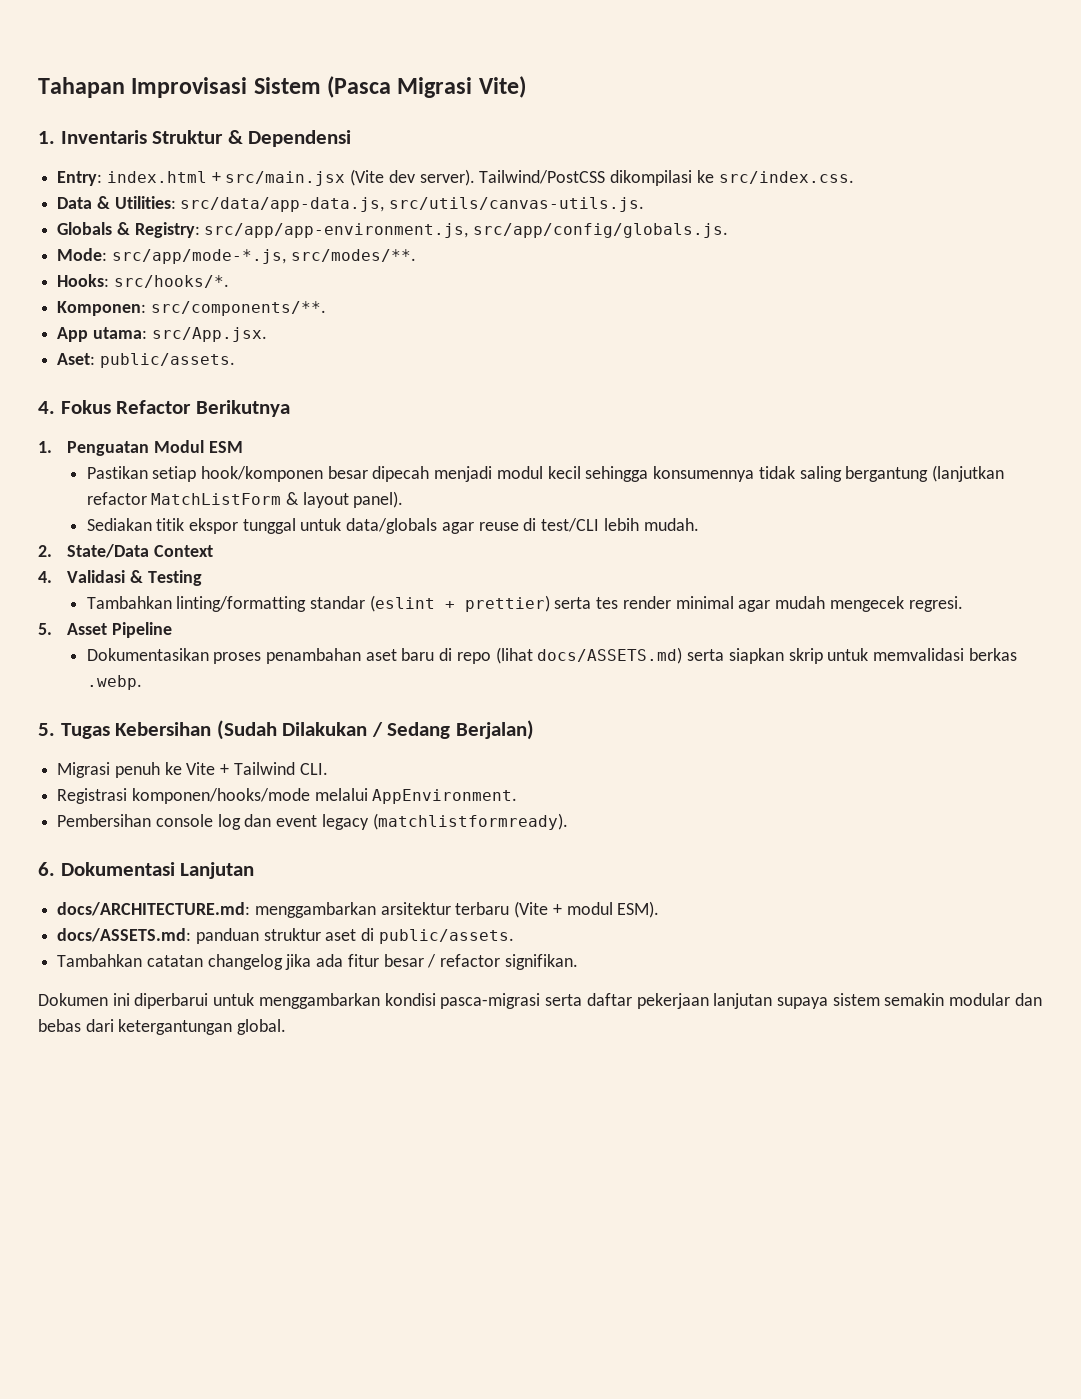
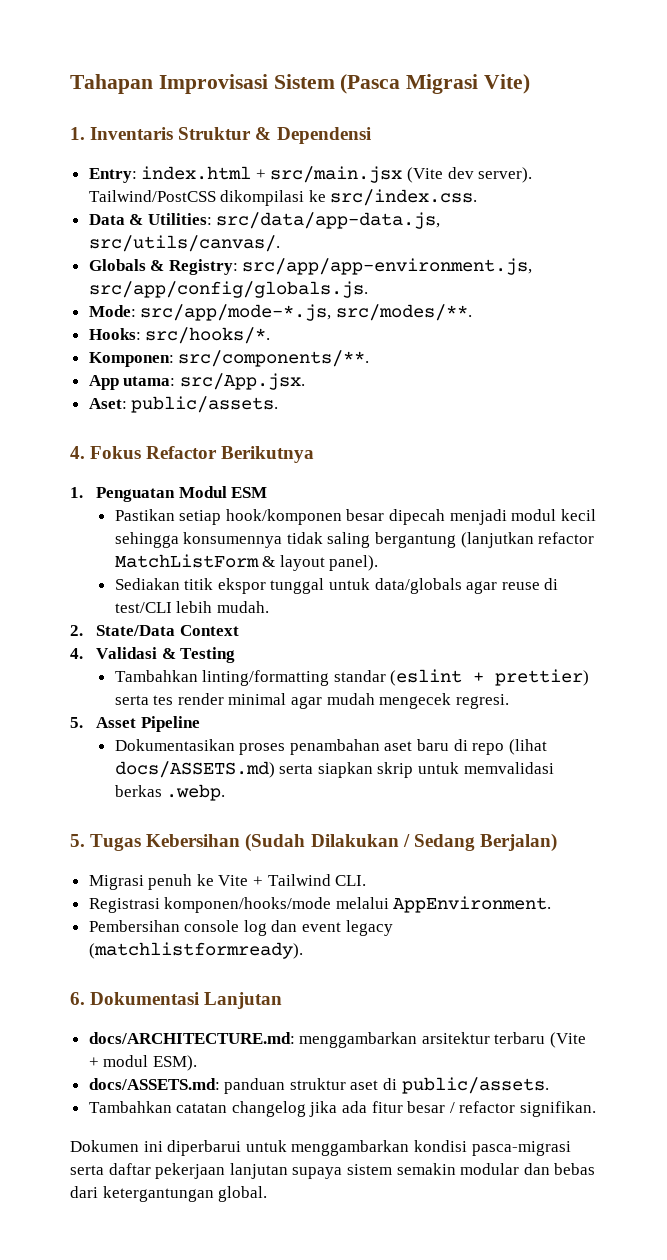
[389,197,645,212] src/utils/canvas-utils.js. -> [88,235,280,252] src/utils/canvas/.

